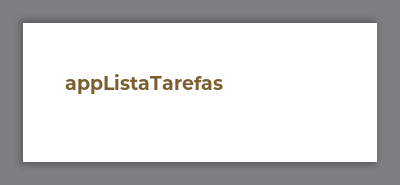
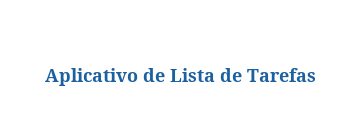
[65,74,223,94] appListaTarefas -> [45,68,316,86] Aplicativo de Lista de Tarefas

